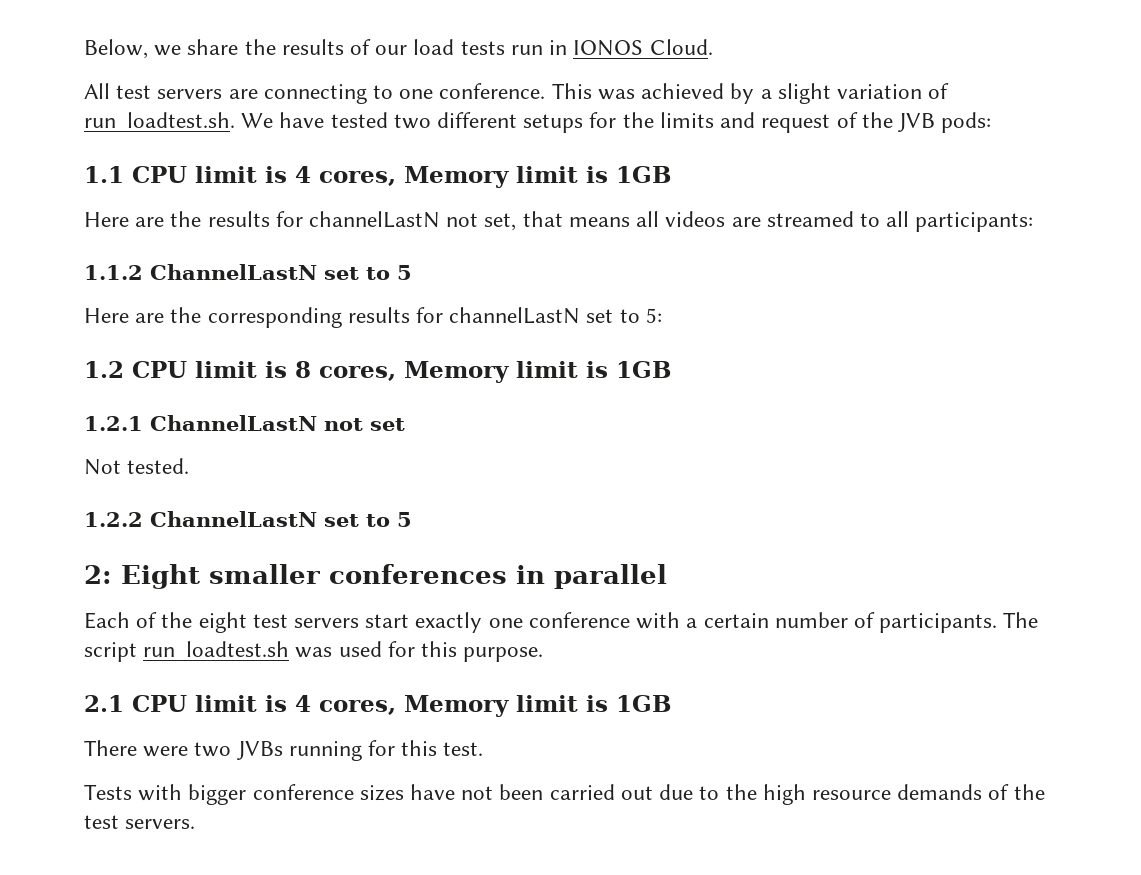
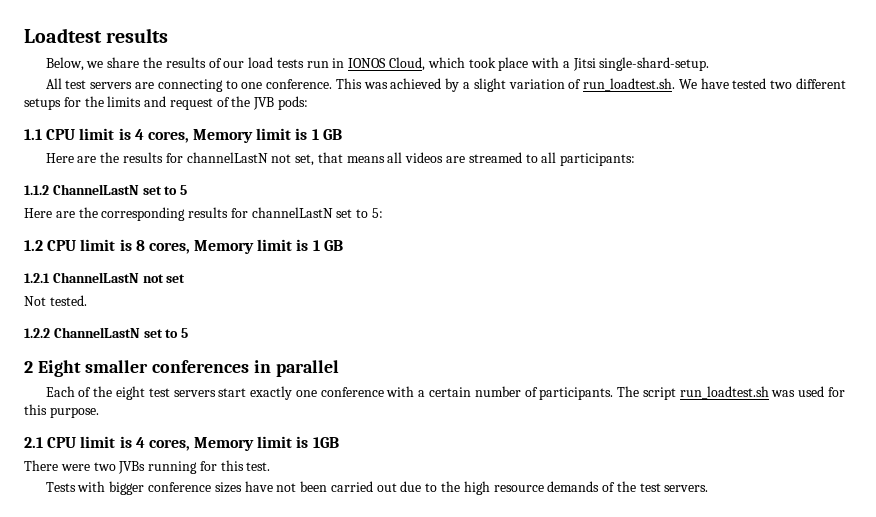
(84, 49) none -> [24,28,169,43] Loadtest results //
[649,39,713,55] Cloud. -> [388,57,710,71] Cloud, which took place with a Jitsi single-shard-setup.
[616,166,671,183] 1GB -> [311,129,342,140] 1 GB
[616,361,671,378] 1GB -> [312,240,343,251] 1 GB
[84,565,112,584] 2: -> [24,361,33,373] 2

